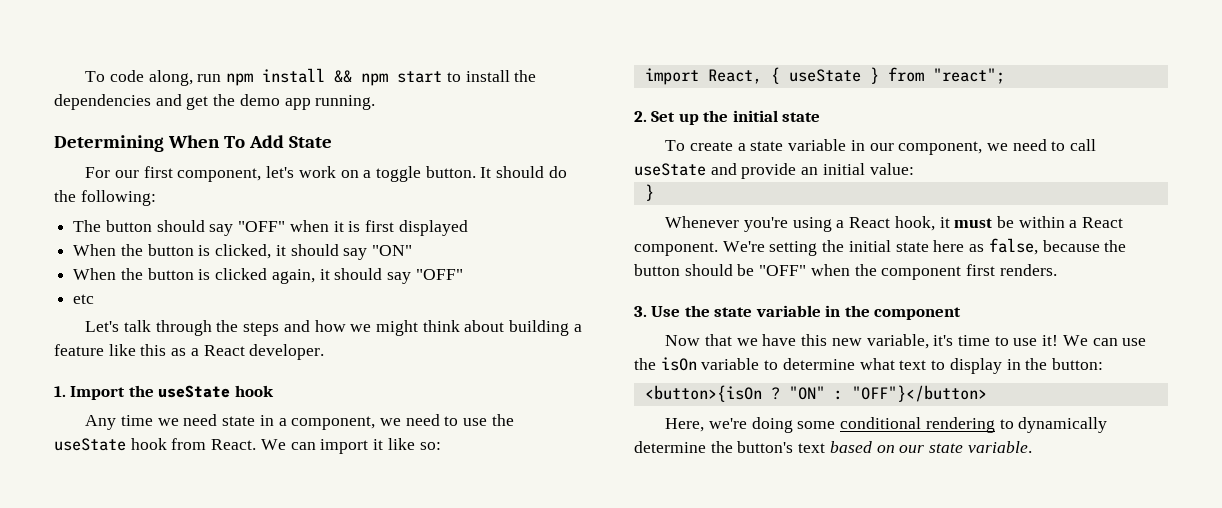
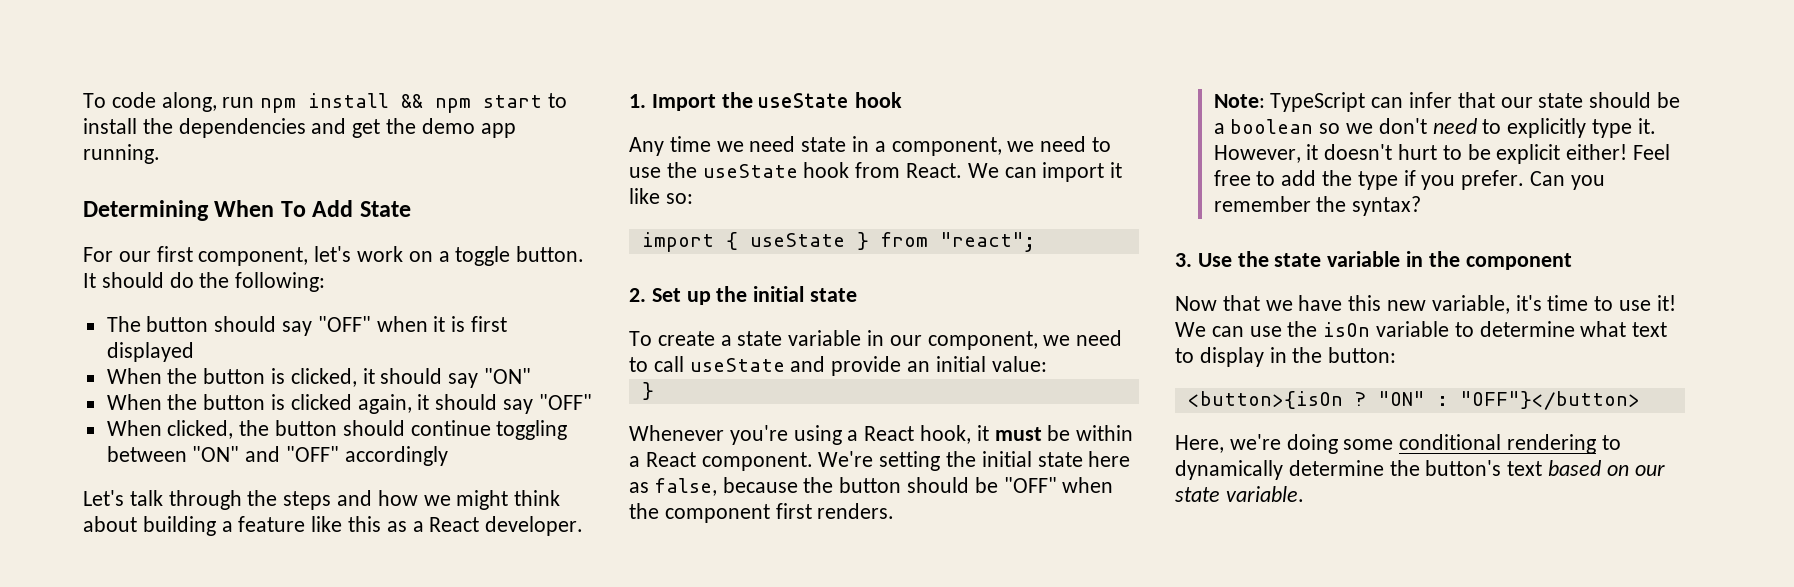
[73,294,95,304] etc -> [106,420,568,440] [106,446,448,466] When clicked, the button should continue toggling between "ON" and "OFF" accordingly
[707,69,762,84] React, -> (714, 242) none
(1057, 270) none -> [1213,92,1680,112] [1213,118,1656,138] [1213,144,1670,164] [1213,170,1605,190] [1213,196,1422,216] // Note: TypeScript can infer that our state should be a boolean so we don't need to explicitly type it. However, it doesn't hurt to be explicit either! Feel free to add the type if you prefer. Can you remember the syntax?

